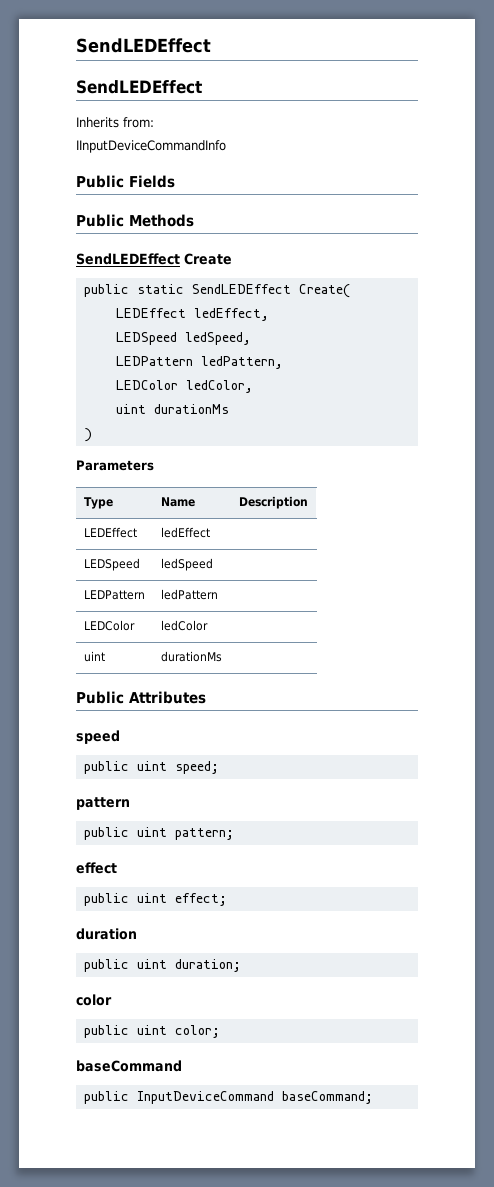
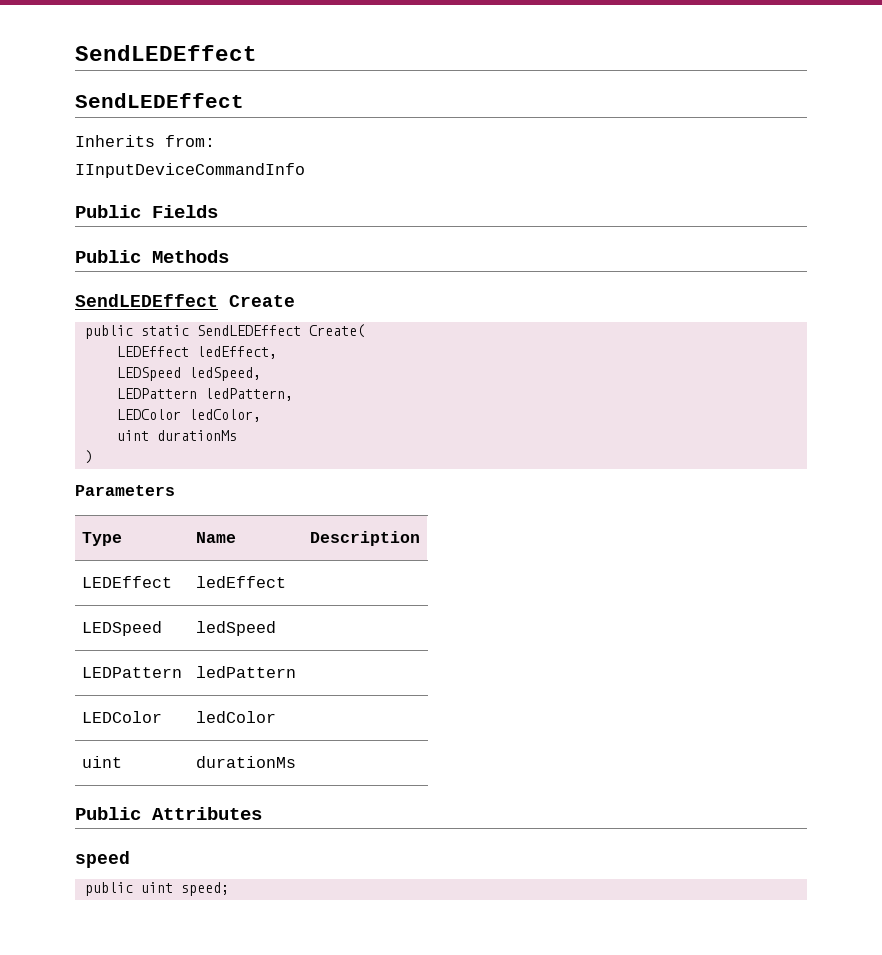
[76,797,130,810] [83,827,234,840] [76,862,117,874] [83,893,227,906] [76,928,137,940] [83,959,241,972] [76,994,112,1006] [83,1025,220,1038] [76,1060,182,1072] [83,1091,373,1104] // pattern // public uint pattern; // effect // public uint effect; // duration // public uint duration; // color // public uint color; // baseCommand // public InputDeviceCommand baseCommand; -> (229, 889) none

